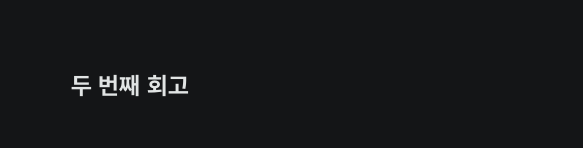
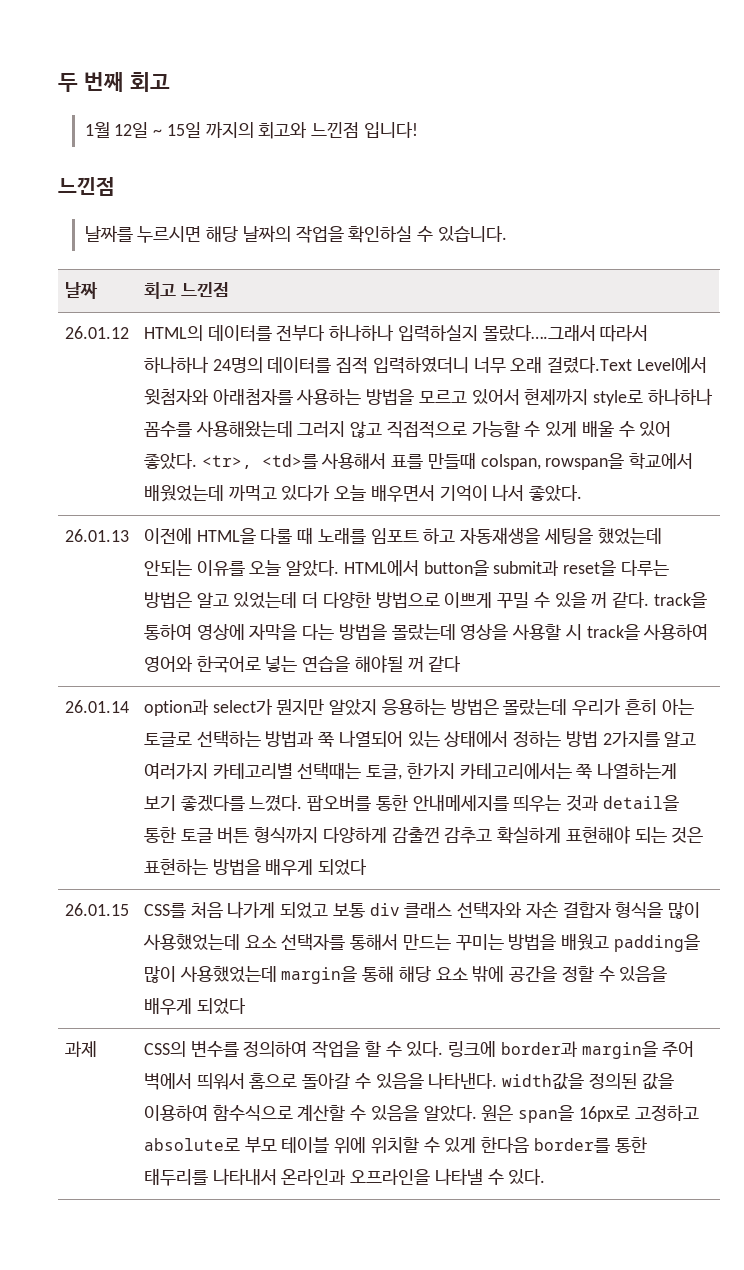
(189, 85) none -> [84,122,418,139] [58,177,115,196] [84,225,507,243] [65,282,99,299] [144,282,229,299] [65,326,130,339] [144,324,649,342] [144,356,707,374] [144,388,713,406] [144,421,672,438] [144,452,694,470] [144,484,583,502] [65,529,130,542] [144,527,662,545] [144,560,669,577] [144,591,707,609] [144,624,709,640] [144,655,462,673] [65,700,130,713] [144,699,694,716] [144,730,697,748] [144,762,678,780] [144,795,679,812] [144,826,704,844] [144,858,368,876] [65,903,130,916] [144,901,701,919] [143,933,700,952] [144,966,668,984] [144,998,246,1015] [65,1041,98,1057] [144,1040,695,1059] [144,1072,674,1090] [144,1104,699,1123] [144,1137,647,1154] [144,1168,546,1186] // 1월 12일 ~ 15일 까지의 회고와 느낀점 입니다! // 느낀점 // 날짜를 누르시면 해당 날짜의 작업을 확인하실 수 있습니다. // 날짜 | 회고 느낀점 // 26.01.12 | HTML의 데이터를 전부다 하나하나 입력하실지 몰랐다….그래서 따라서 하나하나 24명의 데이터를 집적 입력하였더니 너무 오래 걸렸다.Text Level에서 윗첨자와 아래첨자를 사용하는 방법을 모르고 있어서 현제까지 style로 하나하나 꼼수를 사용해왔는데 그러지 않고 직접적으로 가능할 수 있게 배울 수 있어 좋았다. <tr>, <td>를 사용해서 표를 만들때 colspan, rowspan을 학교에서 배웠었는데 까먹고 있다가 오늘 배우면서 기억이 나서 좋았다. // 26.01.13 | 이전에 HTML을 다룰 때 노래를 임포트 하고 자동재생을 세팅을 했었는데 안되는 이유를 오늘 알았다. HTML에서 button을 submit과 reset을 다루는 방법은 알고 있었는데 더 다양한 방법으로 이쁘게 꾸밀 수 있을 꺼 같다. track을 통하여 영상에 자막을 다는 방법을 몰랐는데 영상을 사용할 시 track을 사용하여 영어와 한국어로 넣는 연습을 해야될 꺼 같다 // 26.01.14 | option과 select가 뭔지만 알았지 응용하는 방법은 몰랐는데 우리가 흔히 아는 토글로 선택하는 방법과 쭉 나열되어 있는 상태에서 정하는 방법 2가지를 알고 여러가지 카테고리별 선택때는 토글, 한가지 카테고리에서는 쭉 나열하는게 보기 좋겠다를 느꼈다. 팝오버를 통한 안내메세지를 띄우는 것과 detail을 통한 토글 버튼 형식까지 다양하게 감출껀 감추고 확실하게 표현해야 되는 것은 표현하는 방법을 배우게 되었다 // 26.01.15 | CSS를 처음 나가게 되었고 보통 div 클래스 선택자와 자손 결합자 형식을 많이 사용했었는데 요소 선택자를 통해서 만드는 꾸미는 방법을 배웠고 padding을 많이 사용했었는데 margin을 통해 해당 요소 밖에 공간을 정할 수 있음을 배우게 되었다 // 과제 | CSS의 변수를 정의하여 작업을 할 수 있다. 링크에 border과 margin을 주어 벽에서 띄워서 홈으로 돌아갈 수 있음을 나타낸다. width값을 정의된 값을 이용하여 함수식으로 계산할 수 있음을 알았다. 원은 span을 16px로 고정하고 absolute로 부모 테이블 위에 위치할 수 있게 한다음 border를 통한 태두리를 나타내서 온라인과 오프라인을 나타낼 수 있다.

